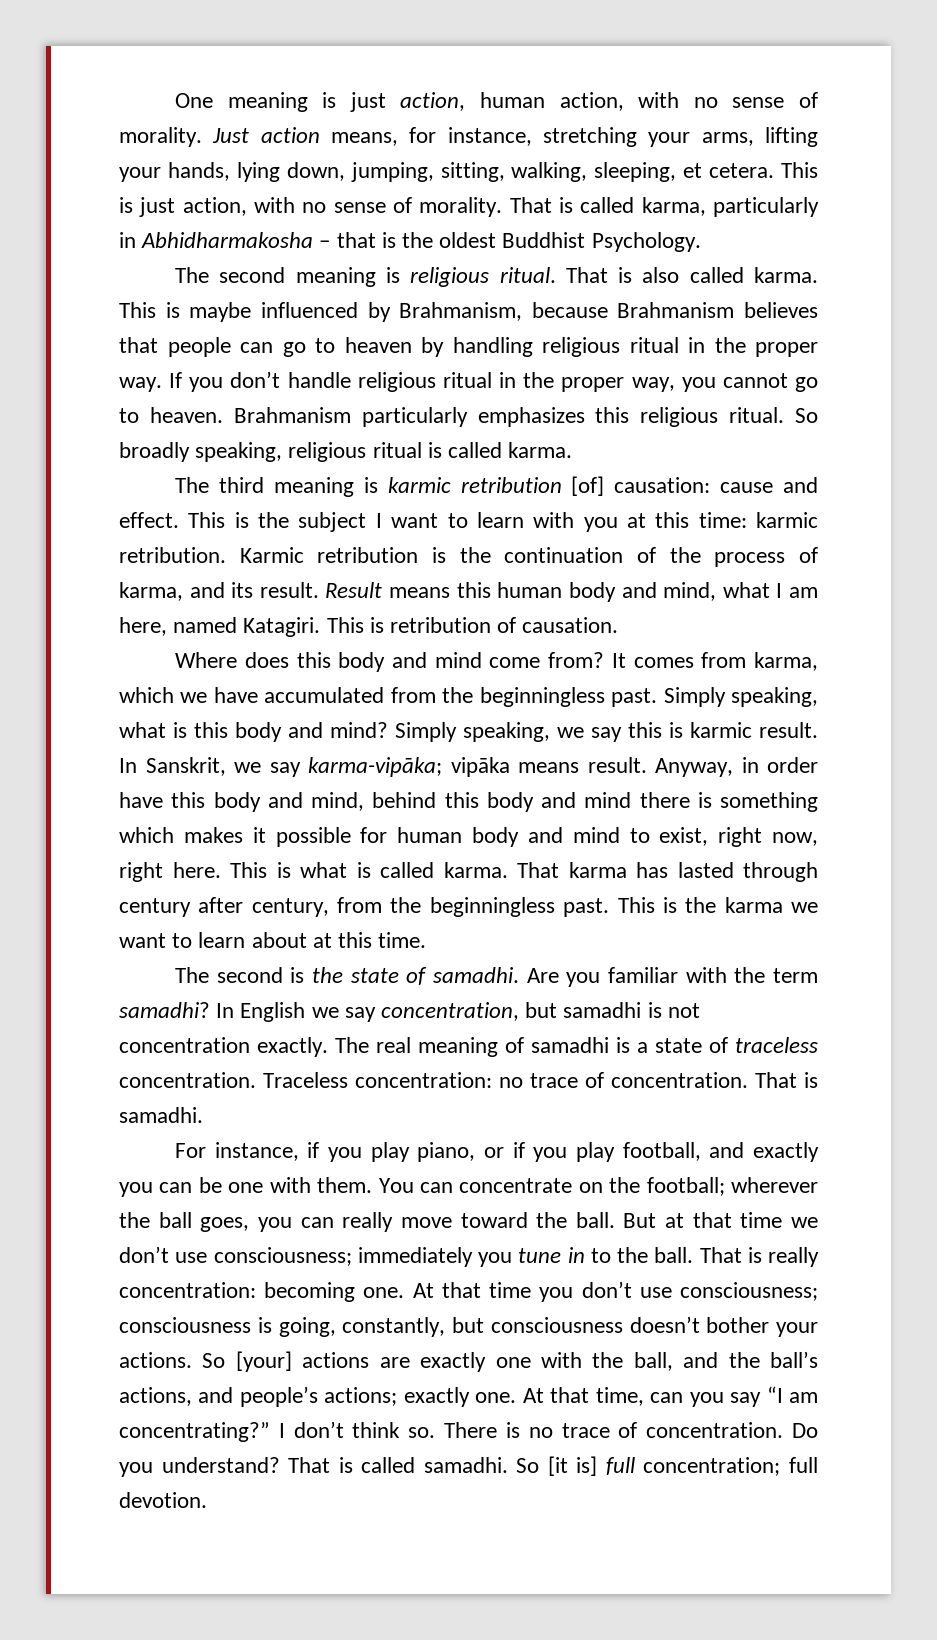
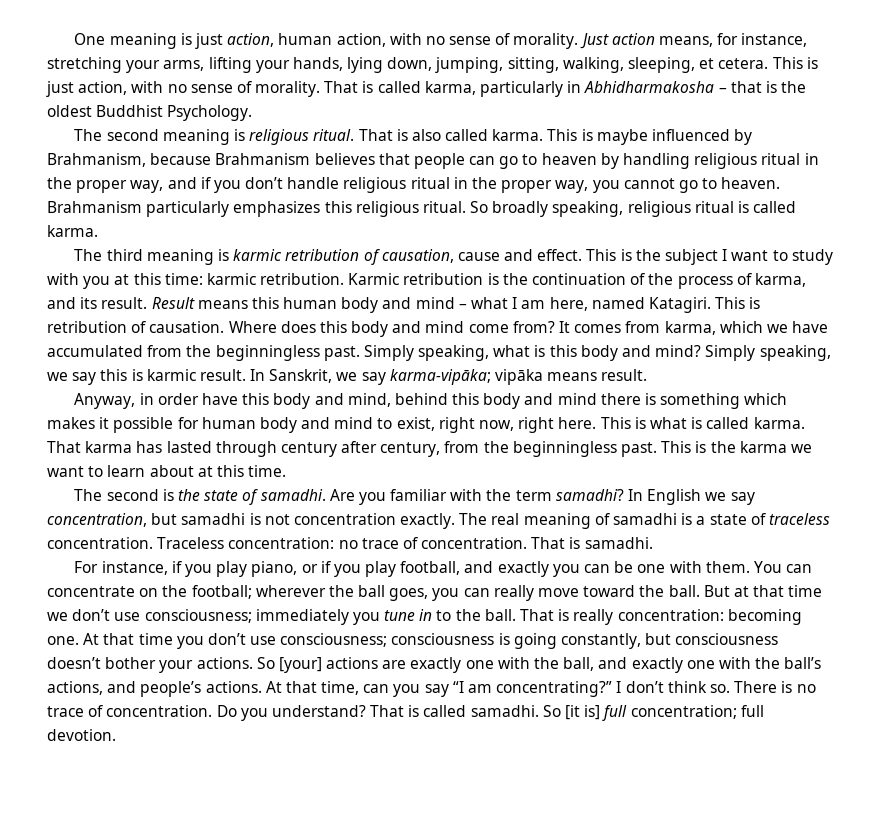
[119,372,183,392] way. If -> [130,177,211,193] way, and if
[571,476,711,496] [of] causation: -> [363,249,454,265] of causation,
[476,512,524,528] learn -> [791,249,833,265] study
[663,582,717,601] mind, -> [415,297,467,309] mind –
(619, 625) // -> (225, 327) none
(647, 765) none -> (648, 375) //
[278,1317,336,1337] going, -> [513,633,557,649] going
(719, 1360) none -> [631,657,751,673] exactly one with
[324,1387,517,1407] actions; exactly one. -> [205,681,262,693] actions.

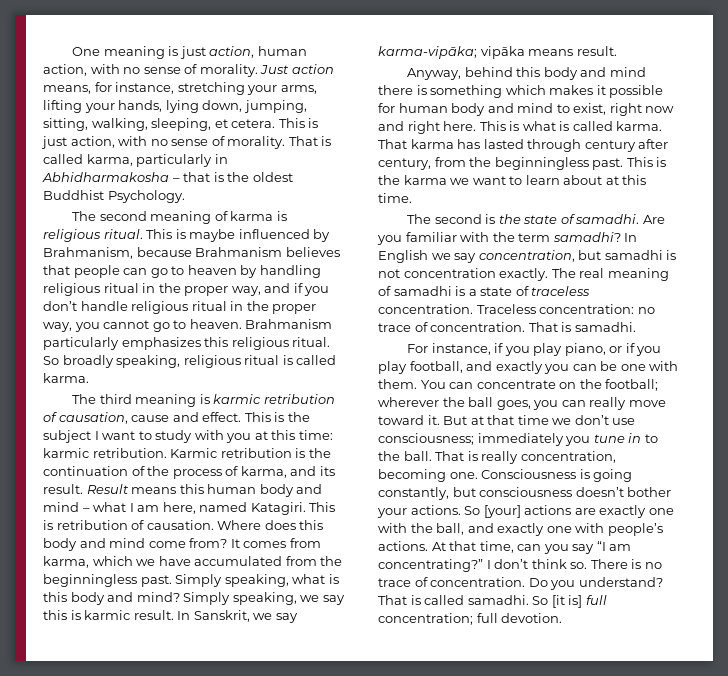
(230, 137) none -> [214,211,274,221] of karma
[358,129,544,141] That is also called karma. -> (143, 234) none
[139,393,391,409] in order have this body and mind, -> (462, 74) none
[479,420,515,431] now, -> [645,106,675,113] [378,121,404,131] now and
[639,585,700,597] the ball. -> [427,415,440,425] it.
[617,609,724,621] concentration: -> [520,451,616,463] concentration,
[83,633,495,649] At that time you don’t use consciousness; consciousness -> [481,469,577,479] Consciousness
[755,657,822,669] [47,681,137,695] the ball’s actions, and -> (605, 528) none

